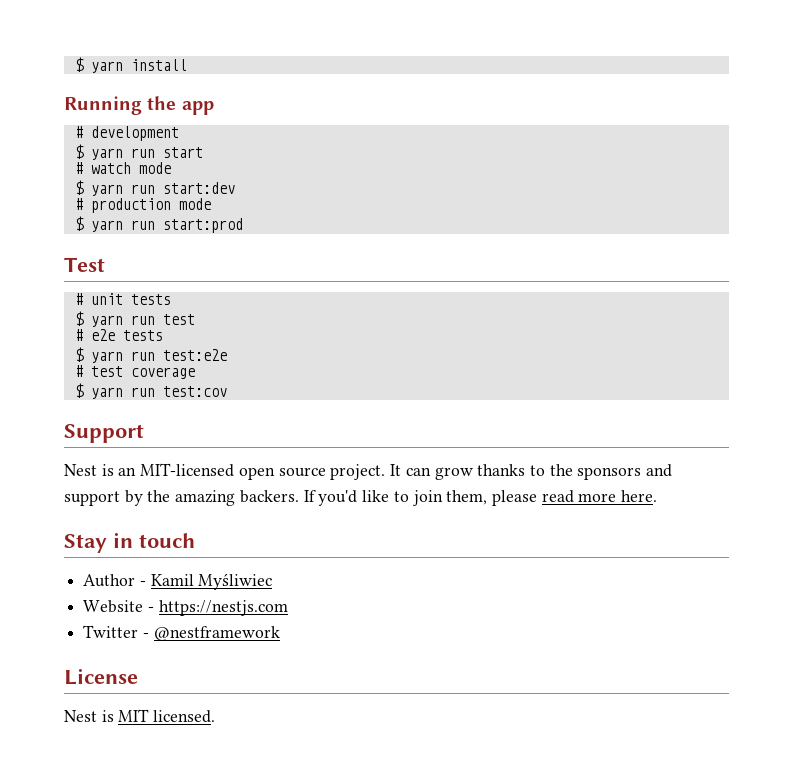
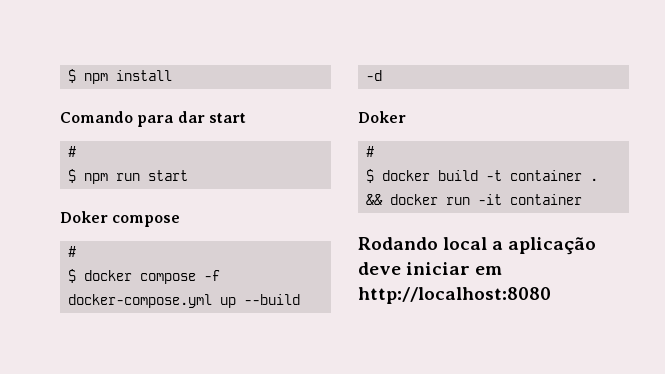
[74,57,123,73] $ yarn -> [68,69,109,84] $ npm
[64,96,214,115] [74,126,179,141] [74,144,123,160] Running the app // # development // $ yarn -> [60,111,246,127] [68,146,77,157] [68,169,109,184] Comando para dar start // # // $ npm
[74,162,171,174] [74,180,235,196] [74,198,211,213] [74,216,243,233] [64,257,105,272] [74,293,171,305] [74,311,195,327] [74,329,163,341] [74,347,227,363] [74,365,195,379] [74,383,227,399] [64,424,144,443] [64,463,673,480] [64,490,658,506] [64,532,195,553] [83,573,273,590] [83,600,288,616] [83,625,280,641] [64,668,138,685] [64,709,216,723] // # watch mode // $ yarn run start:dev // # production mode // $ yarn run start:prod // Test // # unit tests // $ yarn run test // # e2e tests // $ yarn run test:e2e // # test coverage // $ yarn run test:cov // Support // Nest is an MIT-licensed open source project. It can grow thanks to the sponsors and support by the amazing backers. If you'd like to join them, please read more here. // Stay in touch // Author - Kamil Myśliwiec // Website - https://nestjs.com // Twitter - @nestframework // License // Nest is MIT licensed. -> [60,211,181,227] [68,246,77,257] [68,269,221,284] [68,294,301,308] [366,70,383,81] [358,111,406,123] [366,146,375,157] [366,169,599,183] [366,194,583,205] [358,237,597,255] [358,262,503,275] [358,287,551,304] // Doker compose // # // $ docker compose -f docker-compose.yml up --build -d // Doker // # // $ docker build -t container . && docker run -it container // Rodando local a aplicação deve iniciar em http://localhost:8080

